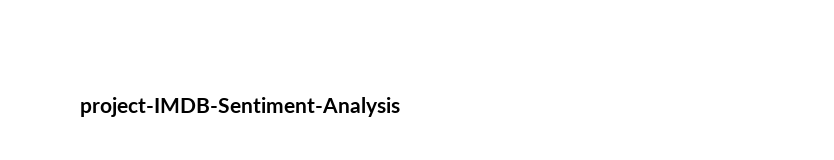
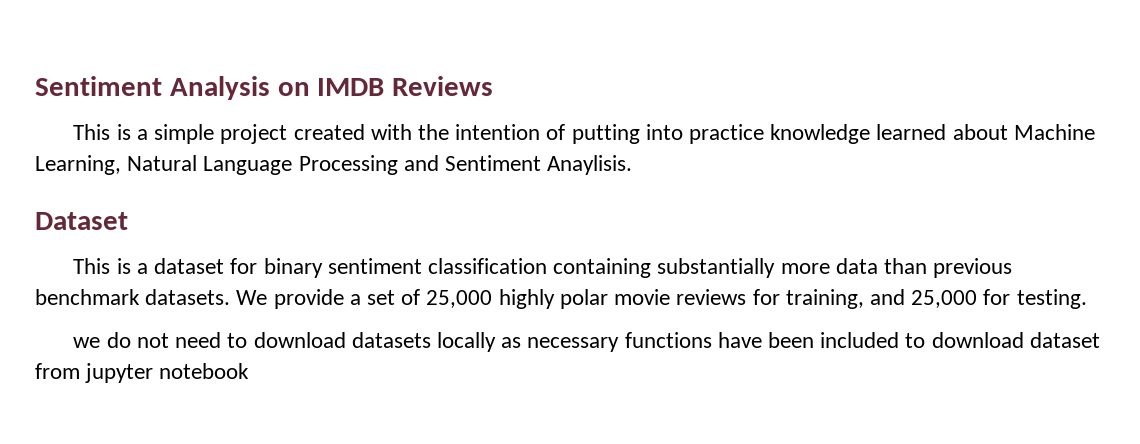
[80,97,400,117] project-IMDB-Sentiment-Analysis -> [35,76,494,100] [73,124,1095,144] [35,155,633,175] [35,212,128,230] [73,258,1013,278] [35,289,1087,309] [73,332,1100,352] [35,363,250,383] Sentiment Analysis on IMDB Reviews // This is a simple project created with the intention of putting into practice knowledge learned about Machine Learning, Natural Language Processing and Sentiment Anaylisis. // Dataset // This is a dataset for binary sentiment classification containing substantially more data than previous benchmark datasets. We provide a set of 25,000 highly polar movie reviews for training, and 25,000 for testing. // we do not need to download datasets locally as necessary functions have been included to download dataset from jupyter notebook

